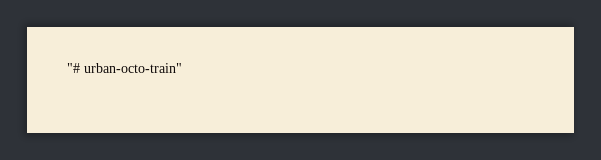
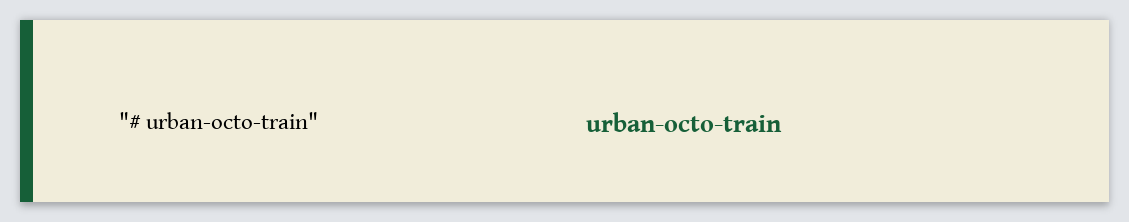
(182, 68) none -> [586,112,782,132] // urban-octo-train

